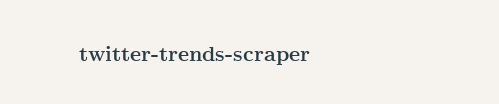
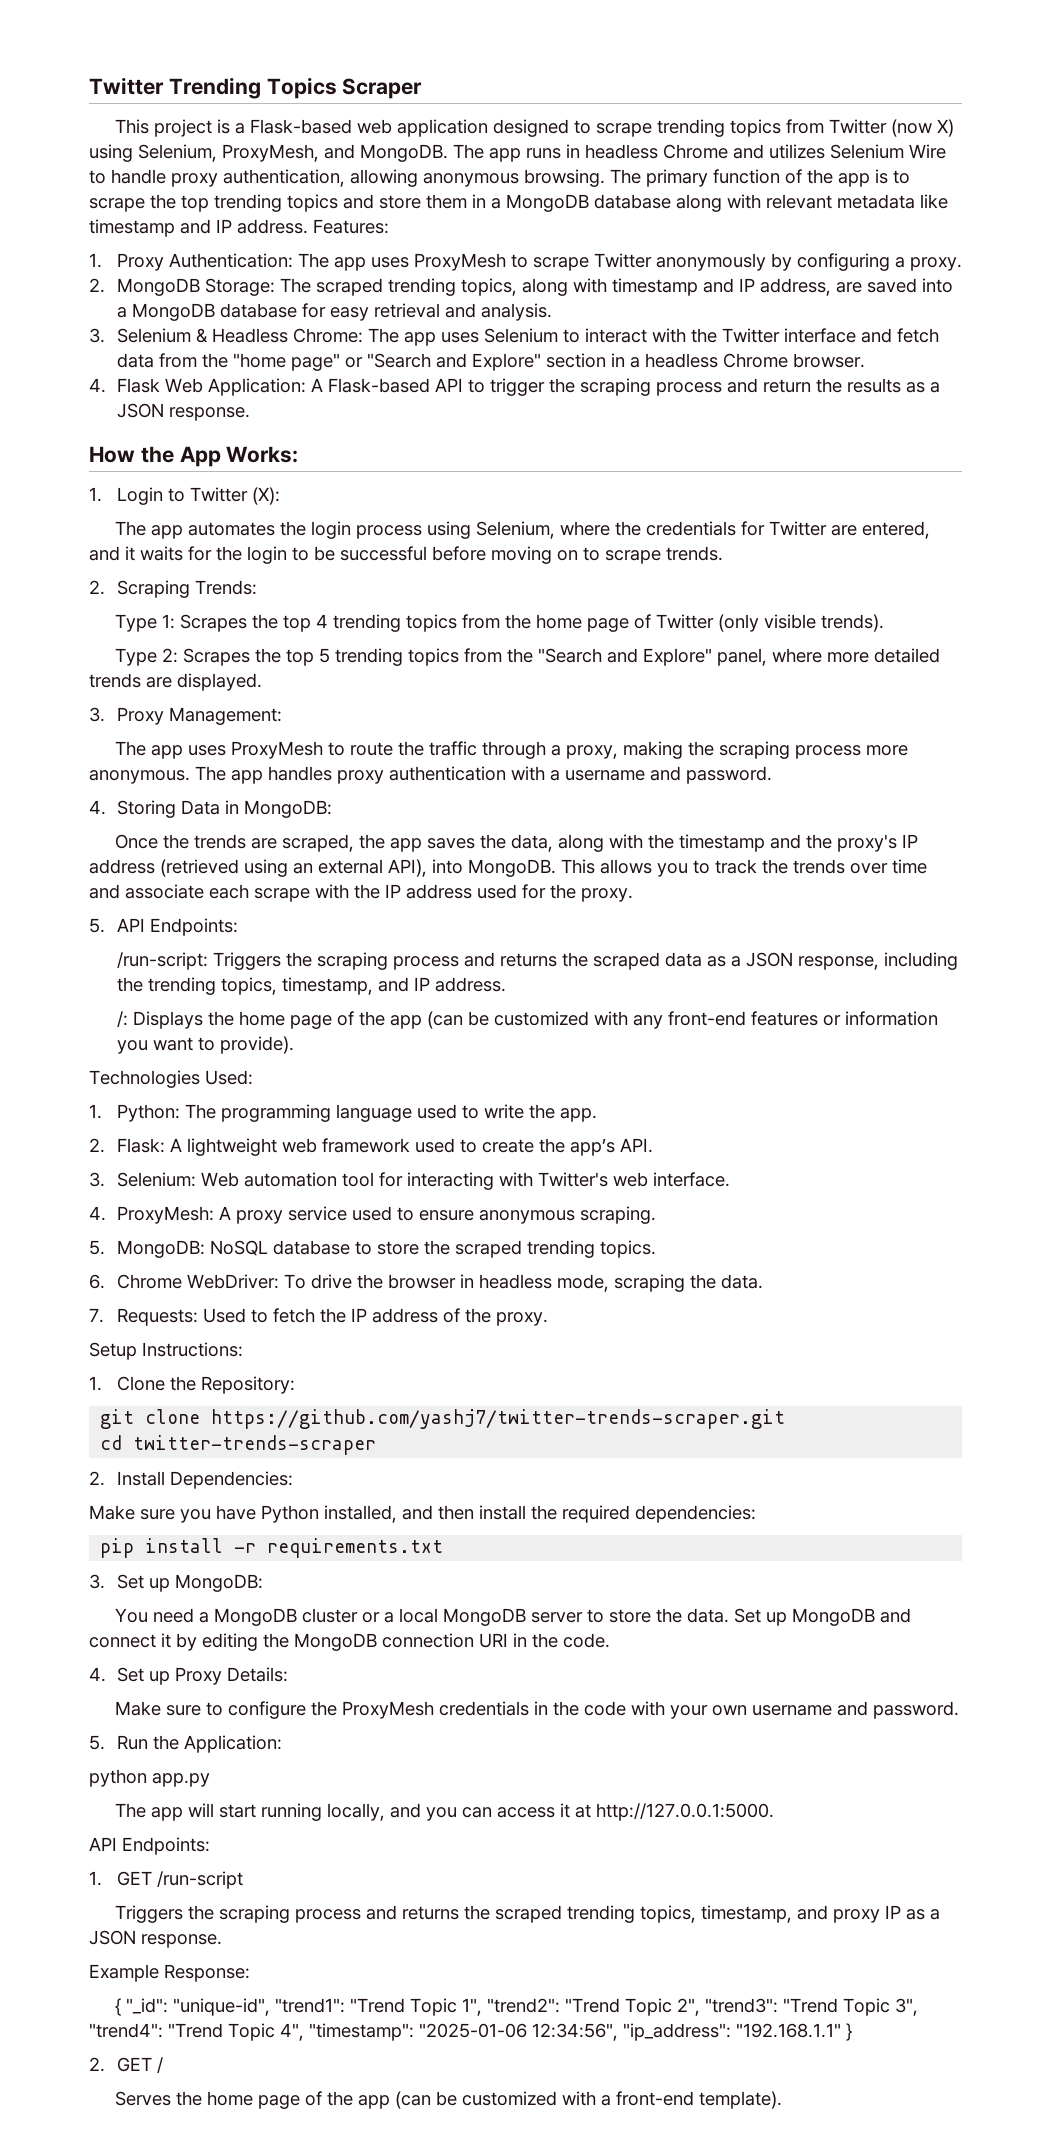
[79,46,310,65] twitter-trends-scraper -> [89,77,423,99] [115,119,955,137] [89,144,946,162] [89,169,910,187] [89,194,948,212] [89,219,389,237] [89,253,962,271] [89,278,953,296] [116,303,552,321] [89,328,939,346] [116,353,865,371] [89,378,940,396] [116,403,250,421] [89,446,299,467] [89,487,280,505] [115,521,931,539] [89,546,723,564] [89,580,257,598] [115,614,885,632] [115,648,941,666] [89,673,262,691] [89,707,282,725] [115,741,909,759] [89,766,772,784] [89,800,332,818] [115,834,919,852] [89,859,927,877] [89,884,633,902] [89,918,238,936] [116,952,958,970] [116,977,506,995] [116,1011,938,1029] [116,1036,294,1054] [89,1070,253,1088] [89,1104,597,1122] [89,1138,653,1156] [89,1172,730,1190] [89,1206,656,1224] [89,1240,656,1258] [89,1274,763,1292] [89,1308,548,1326] [89,1342,243,1360] [89,1376,295,1394] [100,1409,786,1429] [100,1435,377,1455] [89,1471,293,1489] [89,1505,756,1523] [100,1538,444,1558] [89,1574,263,1592] [115,1608,912,1626] [89,1633,610,1651] [89,1667,288,1685] [115,1701,960,1719] [89,1735,282,1753] [89,1769,210,1787] [115,1803,775,1821] [89,1837,210,1855] [89,1871,243,1889] [115,1905,941,1923] [89,1930,222,1948] [89,1964,250,1982] [115,1998,919,2016] [89,2023,852,2041] [89,2057,163,2073] [115,2091,783,2109] Twitter Trending Topics Scraper // This project is a Flask-based web application designed to scrape trending topics from Twitter (now X) using Selenium, ProxyMesh, and MongoDB. The app runs in headless Chrome and utilizes Selenium Wire to handle proxy authentication, allowing anonymous browsing. The primary function of the app is to scrape the top trending topics and store them in a MongoDB database along with relevant metadata like timestamp and IP address. Features: // 1. Proxy Authentication: The app uses ProxyMesh to scrape Twitter anonymously by configuring a proxy. // 2. MongoDB Storage: The scraped trending topics, along with timestamp and IP address, are saved into a MongoDB database for easy retrieval and analysis. // 3. Selenium & Headless Chrome: The app uses Selenium to interact with the Twitter interface and fetch data from the "home page" or "Search and Explore" section in a headless Chrome browser. // 4. Flask Web Application: A Flask-based API to trigger the scraping process and return the results as a JSON response. // How the App Works: // 1. Login to Twitter (X): // The app automates the login process using Selenium, where the credentials for Twitter are entered, and it waits for the login to be successful before moving on to scrape trends. // 2. Scraping Trends: // Type 1: Scrapes the top 4 trending topics from the home page of Twitter (only visible trends). // Type 2: Scrapes the top 5 trending topics from the "Search and Explore" panel, where more detailed trends are displayed. // 3. Proxy Management: // The app uses ProxyMesh to route the traffic through a proxy, making the scraping process more anonymous. The app handles proxy authentication with a username and password. // 4. Storing Data in MongoDB: // Once the trends are scraped, the app saves the data, along with the timestamp and the proxy's IP address (retrieved using an external API), into MongoDB. This allows you to track the trends over time and associate each scrape with the IP address used for the proxy. // 5. API Endpoints: // /run-script: Triggers the scraping process and returns the scraped data as a JSON response, including the trending topics, timestamp, and IP address. // /: Displays the home page of the app (can be customized with any front-end features or information you want to provide). // Technologies Used: // 1. Python: The programming language used to write the app. // 2. Flask: A lightweight web framework used to create the app’s API. // 3. Selenium: Web automation tool for interacting with Twitter's web interface. // 4. ProxyMesh: A proxy service used to ensure anonymous scraping. // 5. MongoDB: NoSQL database to store the scraped trending topics. // 6. Chrome WebDriver: To drive the browser in headless mode, scraping the data. // 7. Requests: Used to fetch the IP address of the proxy. // Setup Instructions: // 1. Clone the Repository: // git clone https://github.com/yashj7/twitter-trends-scraper.git // cd twitter-trends-scraper // 2. Install Dependencies: // Make sure you have Python installed, and then install the required dependencies: // pip install -r requirements.txt // 3. Set up MongoDB: // You need a MongoDB cluster or a local MongoDB server to store the data. Set up MongoDB and connect it by editing the MongoDB connection URI in the code. // 4. Set up Proxy Details: // Make sure to configure the ProxyMesh credentials in the code with your own username and password. // 5. Run the Application: // python app.py // The app will start running locally, and you can access it at http://127.0.0.1:5000. // API Endpoints: // 1. GET /run-script // Triggers the scraping process and returns the scraped trending topics, timestamp, and proxy IP as a JSON response. // Example Response: // { "_id": "unique-id", "trend1": "Trend Topic 1", "trend2": "Trend Topic 2", "trend3": "Trend Topic 3", "trend4": "Trend Topic 4", "timestamp": "2025-01-06 12:34:56", "ip_address": "192.168.1.1" } // 2. GET / // Serves the home page of the app (can be customized with a front-end template).

